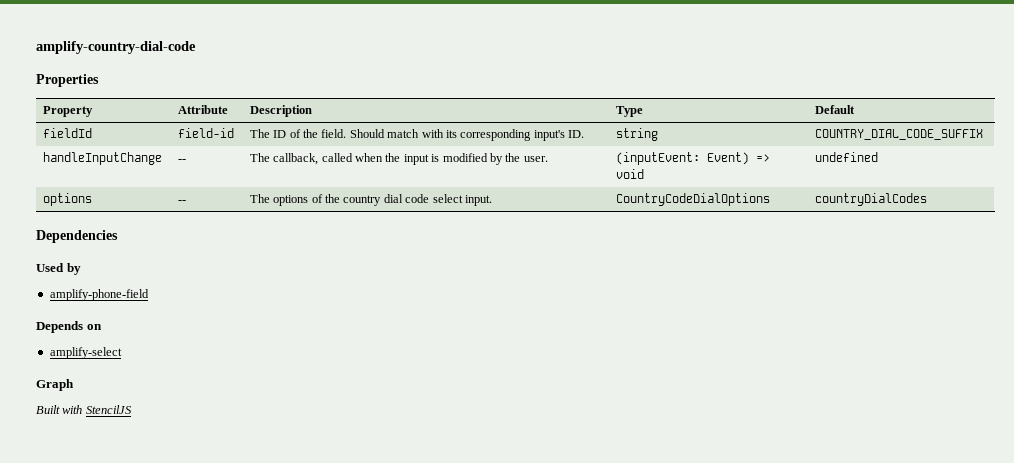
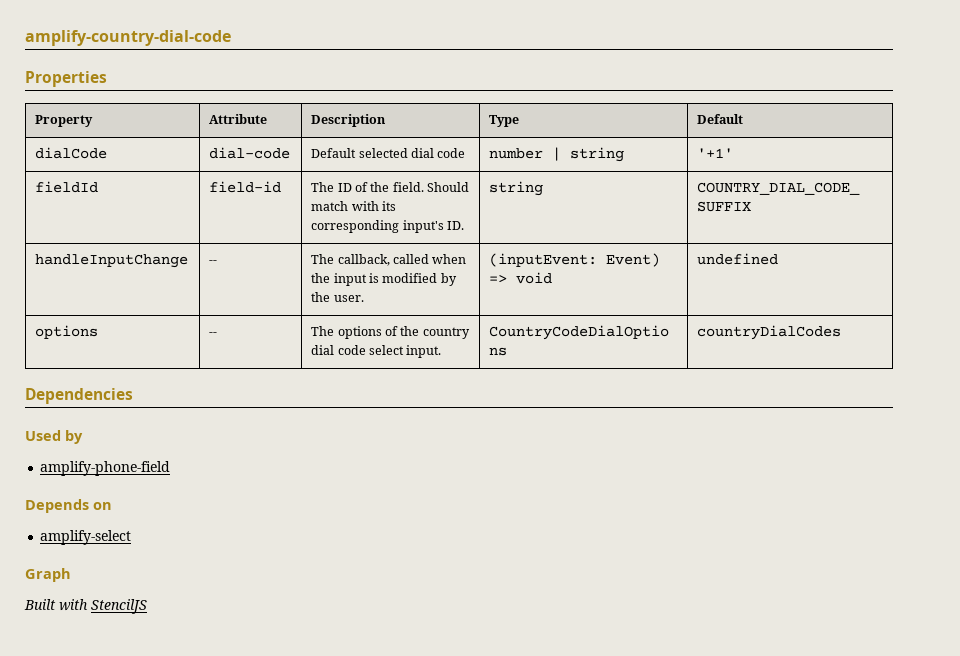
(855, 109) none -> [35,147,108,159] [209,147,291,159] [311,148,466,158] [489,147,625,162] [697,148,734,158] // dialCode | dial-code | Default selected dial code | number | string | '+1'

